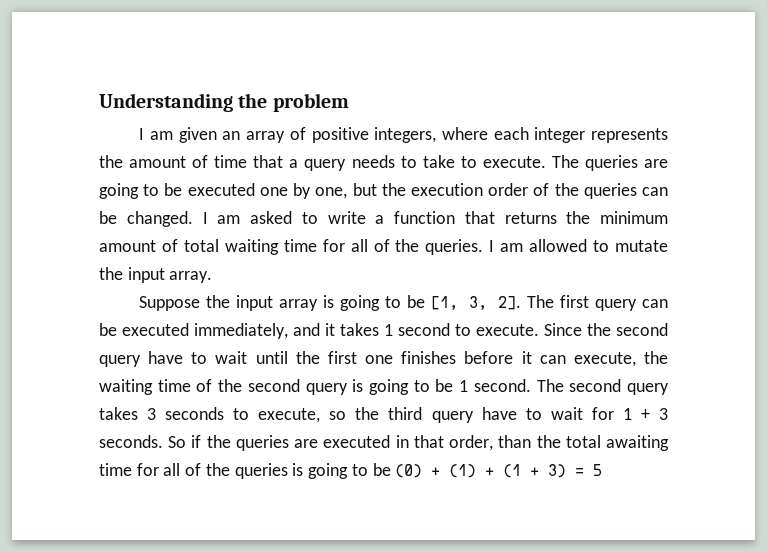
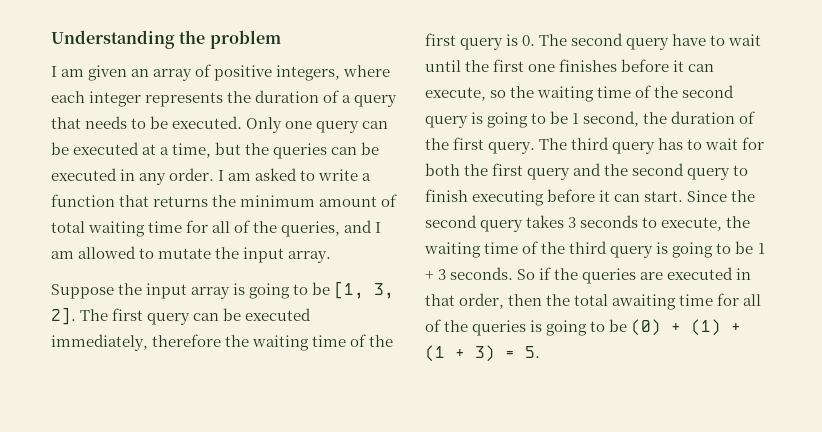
[129,155,284,168] amount of time that -> [255,90,340,103] duration of
(347, 165) none -> [51,117,81,129] that
[422,155,668,171] [99,183,669,199] [99,211,193,227] take to execute. The queries are going to be executed one by one, but the execution order of the queries can be changed. -> [150,116,389,133] [51,142,380,159] [51,168,215,185] be executed. Only one query can be executed at a time, but the queries can be executed in any order.
[425,239,484,255] queries. -> [281,220,373,237] queries, and
[293,323,611,336] and it takes 1 second to execute. Since the -> [152,334,394,351] [425,33,568,50] therefore the waiting time of the first query is 0. The
(636, 359) none -> [490,90,507,98] so
[473,379,564,392] second. The -> [583,111,756,127] [425,137,765,154] [425,163,749,180] [425,189,756,206] second, the duration of the first query. The third query has to wait for both the first query and the second query to finish executing before it can start. Since the
[329,407,614,423] so the third query have to wait for -> [726,216,751,228] [424,241,754,258] the waiting time of the third query is going to be
[498,435,532,448] than -> [508,294,543,306] then
[593,464,603,476] 5 -> [525,346,540,358] 5.

